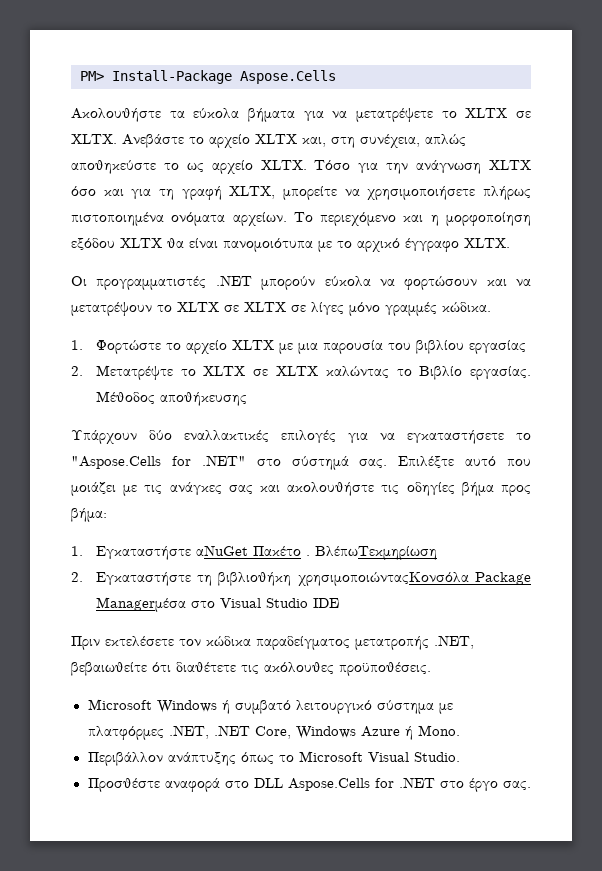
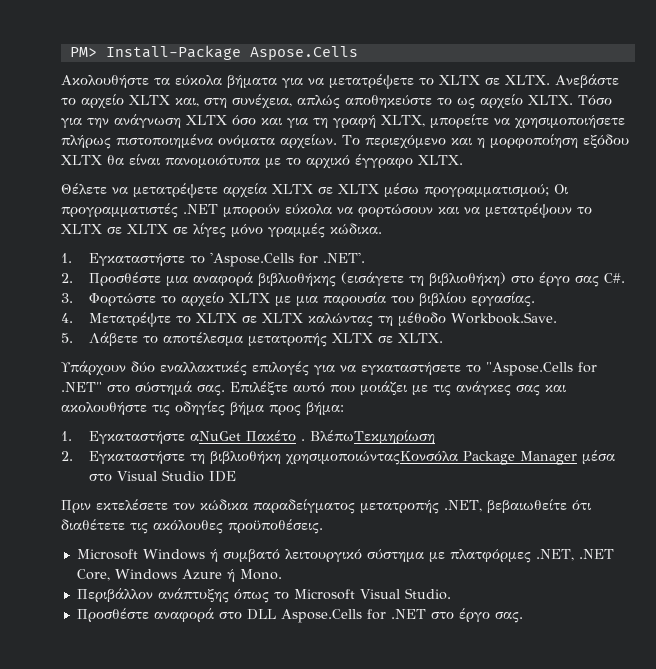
(510, 243) none -> [61,183,549,198] Θέλετε να μετατρέψετε αρχεία XLTX σε XLTX μέσω προγραμματισμού;
(83, 345) none -> [88,252,365,267] [61,272,625,287] [61,293,73,303] Εγκαταστήστε το 'Aspose.Cells for .NET'. // 2. Προσθέστε μια αναφορά βιβλιοθήκης (εισάγετε τη βιβλιοθήκη) στο έργο σας C#. // 3.
[468,340,526,354] [71,366,83,376] εργασίας // 2. -> [470,292,535,307] [61,313,73,323] εργασίας. // 4.
[396,366,531,380] [95,391,247,406] το Βιβλίο εργασίας. Μέθοδος αποθήκευσης -> [377,312,557,326] [61,332,443,347] τη μέθοδο Workbook.Save. // 5. Λάβετε το αποτέλεσμα μετατροπής XLTX σε XLTX.
[95,597,186,612] Managerμέσα -> [519,450,615,465] Manager μέσα

